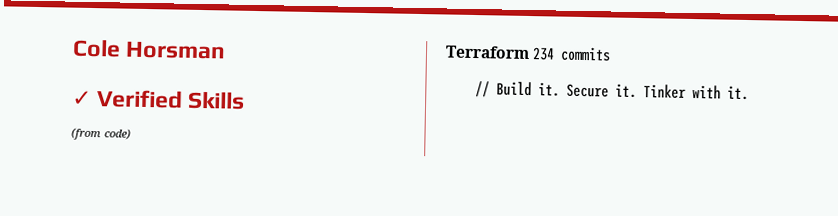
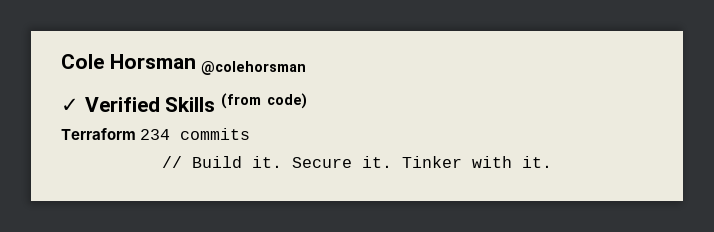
(227, 50) none -> [201,61,307,75] @colehorsman
(246, 100) // -> (216, 104) none

